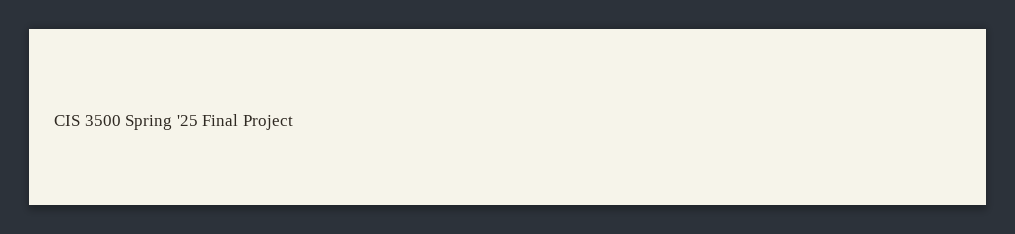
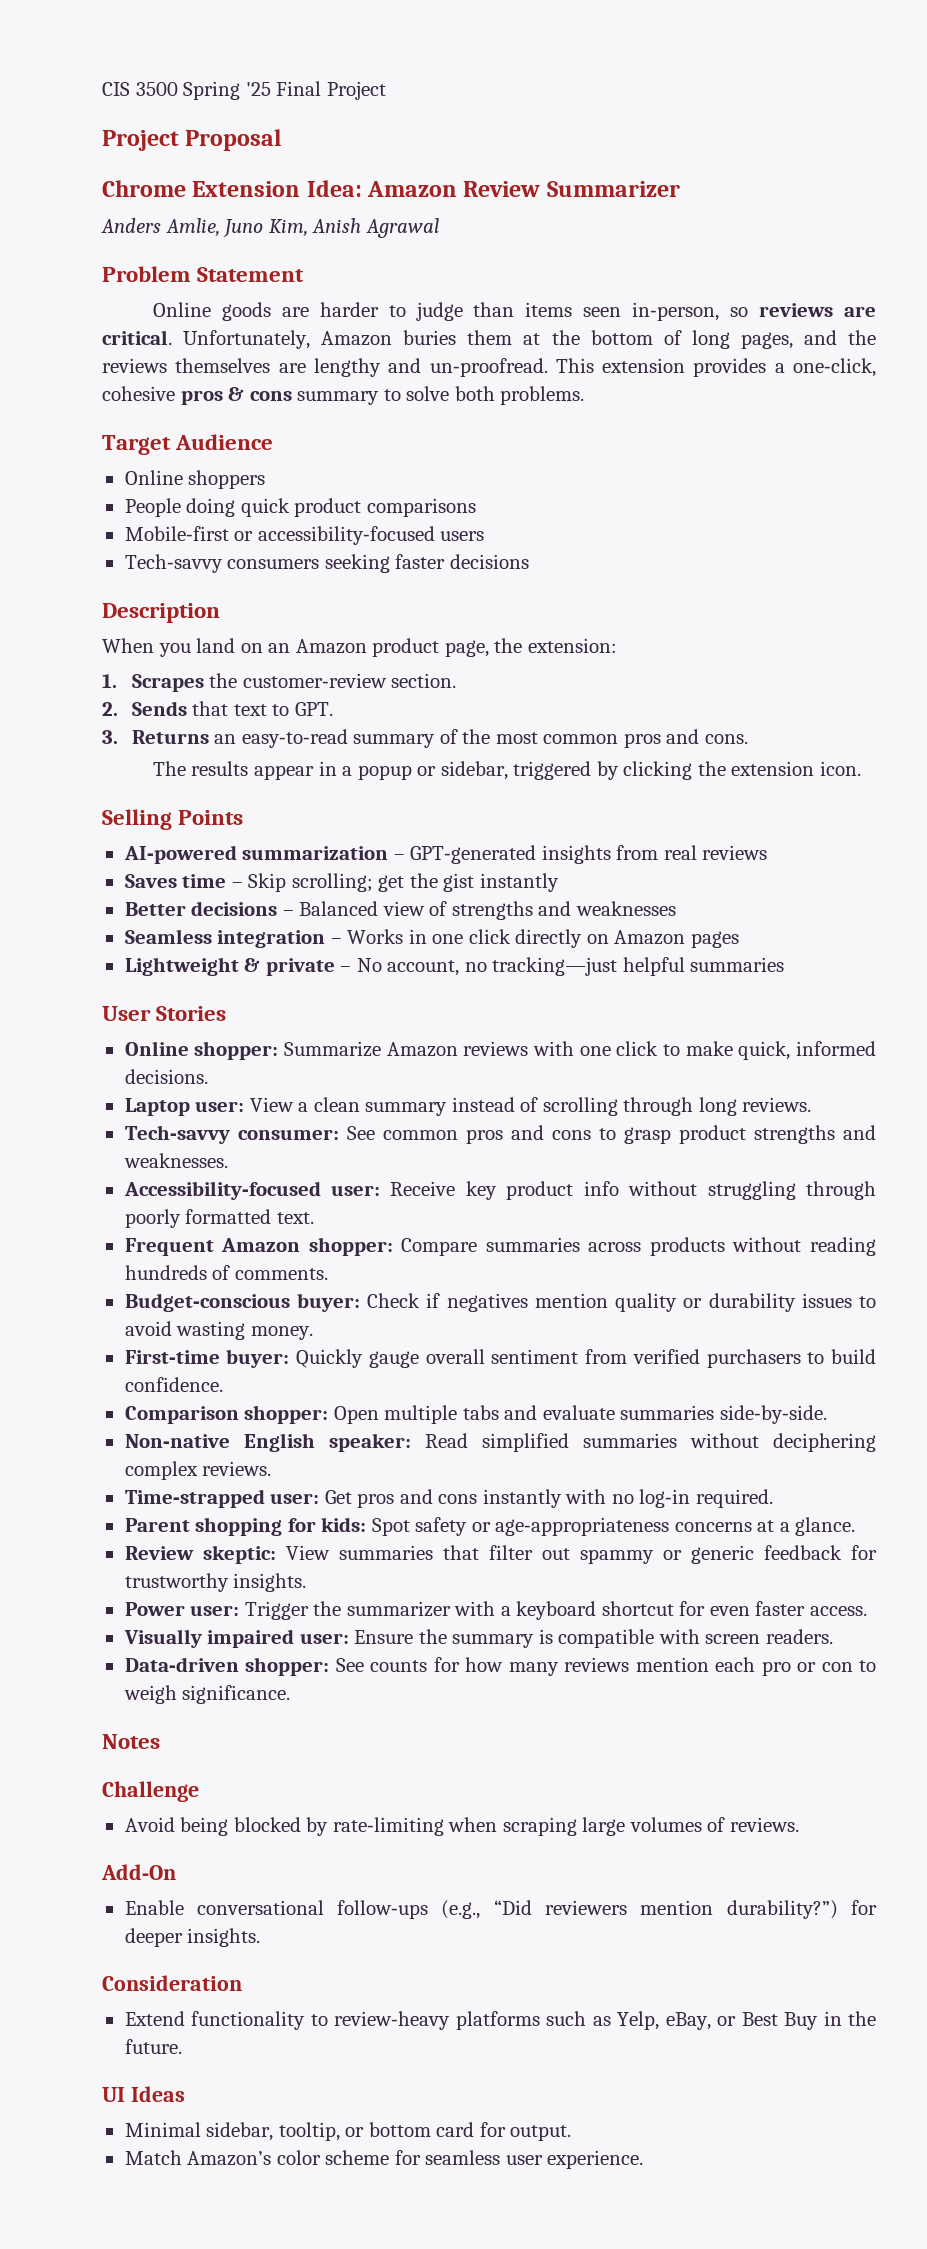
(293, 122) none -> [102,129,282,151] [102,180,680,197] [101,218,439,238] [102,266,305,282] [152,302,877,321] [102,330,877,349] [102,358,876,377] [102,386,585,405] [102,434,274,455] [124,470,266,489] [124,498,476,517] [124,526,485,545] [124,554,529,573] [102,603,220,623] [102,638,617,657] [102,673,457,692] [102,701,333,716] [102,729,749,748] [152,761,861,780] [102,809,244,830] [123,845,768,864] [124,873,559,892] [124,901,676,920] [124,929,739,948] [124,957,785,976] [102,1006,227,1021] [124,1041,876,1060] [124,1069,208,1084] [124,1097,812,1116] [124,1125,876,1144] [123,1153,228,1168] [123,1181,877,1200] [124,1209,314,1228] [124,1237,877,1256] [124,1265,328,1280] [124,1293,876,1312] [124,1321,313,1340] [124,1349,876,1368] [124,1377,223,1392] [124,1405,827,1424] [124,1433,876,1452] [124,1461,272,1480] [124,1489,773,1508] [124,1517,856,1536] [124,1545,877,1564] [124,1573,307,1592] [124,1601,867,1620] [123,1629,833,1648] [124,1657,877,1676] [123,1685,291,1704] [102,1734,160,1749] [102,1781,199,1802] [124,1817,799,1836] [101,1864,176,1880] [124,1900,878,1919] [124,1928,261,1947] [102,1975,242,1991] [124,2011,877,2030] [124,2039,182,2054] [102,2086,185,2102] [124,2122,572,2141] [124,2150,644,2169] // Project Proposal // Chrome Extension Idea: Amazon Review Summarizer // Anders Amlie, Juno Kim, Anish Agrawal // Problem Statement // Online goods are harder to judge than items seen in‑person, so reviews are critical. Unfortunately, Amazon buries them at the bottom of long pages, and the reviews themselves are lengthy and un‑proofread. This extension provides a one‑click, cohesive pros & cons summary to solve both problems. // Target Audience // Online shoppers // People doing quick product comparisons // Mobile‑first or accessibility‑focused users // Tech‑savvy consumers seeking faster decisions // Description // When you land on an Amazon product page, the extension: // 1. Scrapes the customer‑review section. // 2. Sends that text to GPT. // 3. Returns an easy‑to‑read summary of the most common pros and cons. // The results appear in a popup or sidebar, triggered by clicking the extension icon. // Selling Points // AI‑powered summarization – GPT‑generated insights from real reviews // Saves time – Skip scrolling; get the gist instantly // Better decisions – Balanced view of strengths and weaknesses // Seamless integration – Works in one click directly on Amazon pages // Lightweight & private – No account, no tracking―just helpful summaries // User Stories // Online shopper: Summarize Amazon reviews with one click to make quick, informed decisions. // Laptop user: View a clean summary instead of scrolling through long reviews. // Tech‑savvy consumer: See common pros and cons to grasp product strengths and weaknesses. // Accessibility‑focused user: Receive key product info without struggling through poorly formatted text. // Frequent Amazon shopper: Compare summaries across products without reading hundreds of comments. // Budget‑conscious buyer: Check if negatives mention quality or durability issues to avoid wasting money. // First‑time buyer: Quickly gauge overall sentiment from verified purchasers to build confidence. // Comparison shopper: Open multiple tabs and evaluate summaries side‑by‑side. // Non‑native English speaker: Read simplified summaries without deciphering complex reviews. // Time‑strapped user: Get pros and cons instantly with no log‑in required. // Parent shopping for kids: Spot safety or age‑appropriateness concerns at a glance. // Review skeptic: View summaries that filter out spammy or generic feedback for trustworthy insights. // Power user: Trigger the summarizer with a keyboard shortcut for even faster access. // Visually impaired user: Ensure the summary is compatible with screen readers. // Data‑driven shopper: See counts for how many reviews mention each pro or con to weigh significance. // Notes // Challenge // Avoid being blocked by rate‑limiting when scraping large volumes of reviews. // Add‑On // Enable conversational follow‑ups (e.g., “Did reviewers mention durability?”) for deeper insights. // Consideration // Extend functionality to review‑heavy platforms such as Yelp, eBay, or Best Buy in the future. // UI Ideas // Minimal sidebar, tooltip, or bottom card for output. // Match Amazon’s color scheme for seamless user experience.

